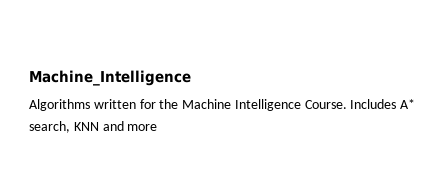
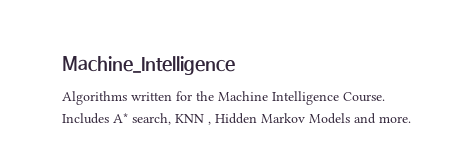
[102,121,158,131] and more -> [208,113,411,125] , Hidden Markov Models and more.

